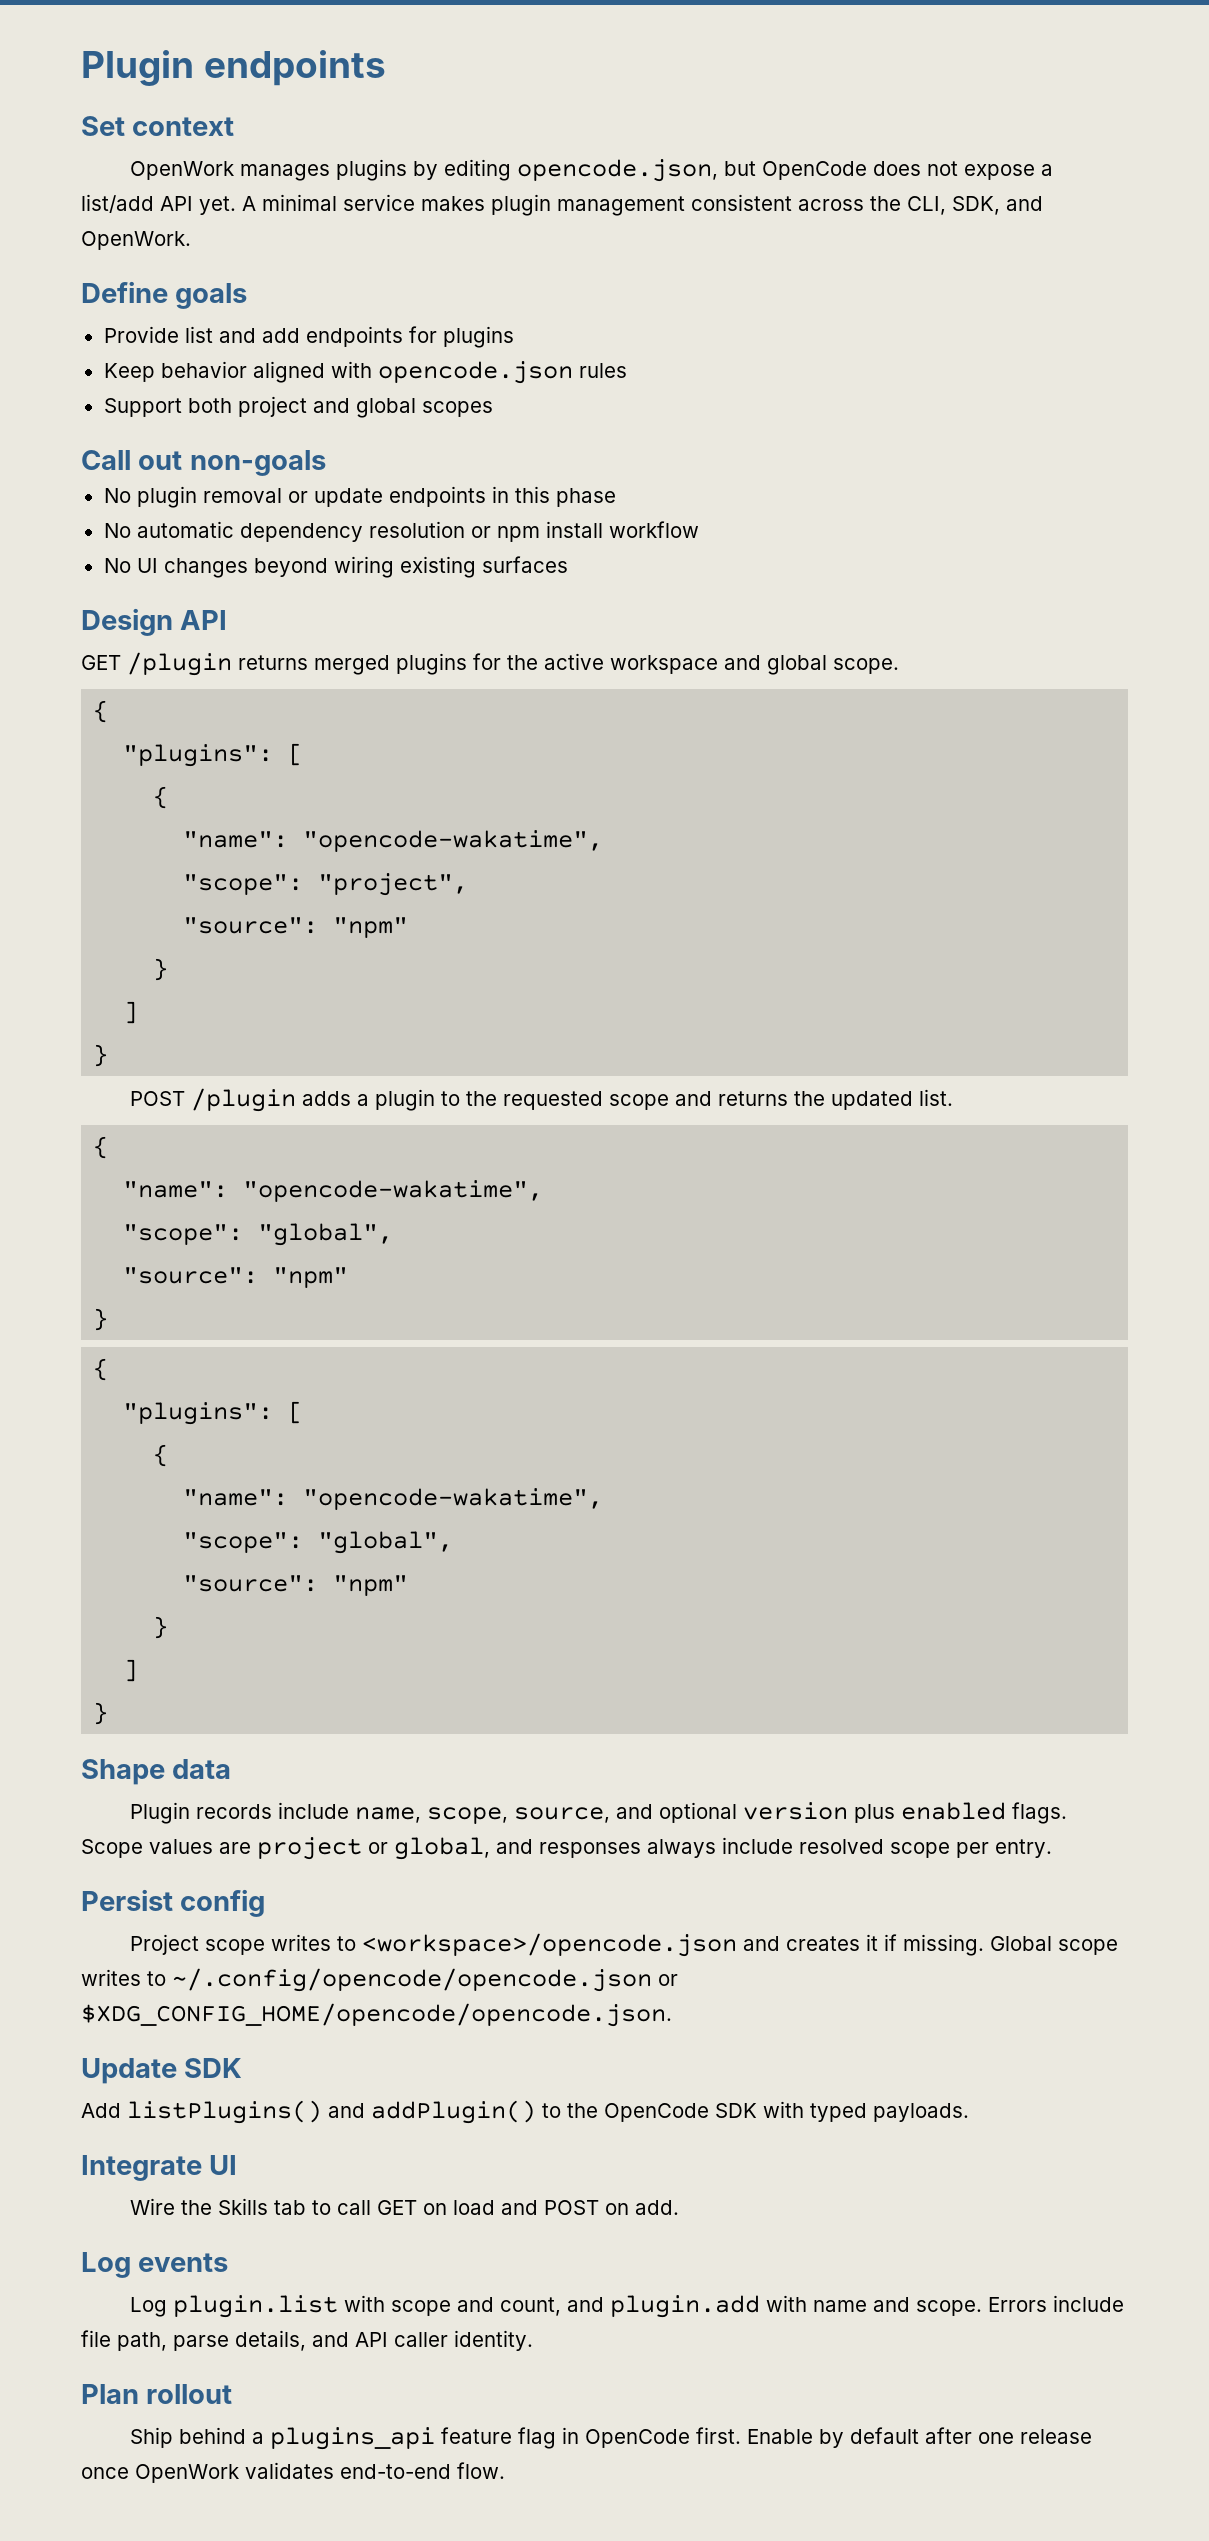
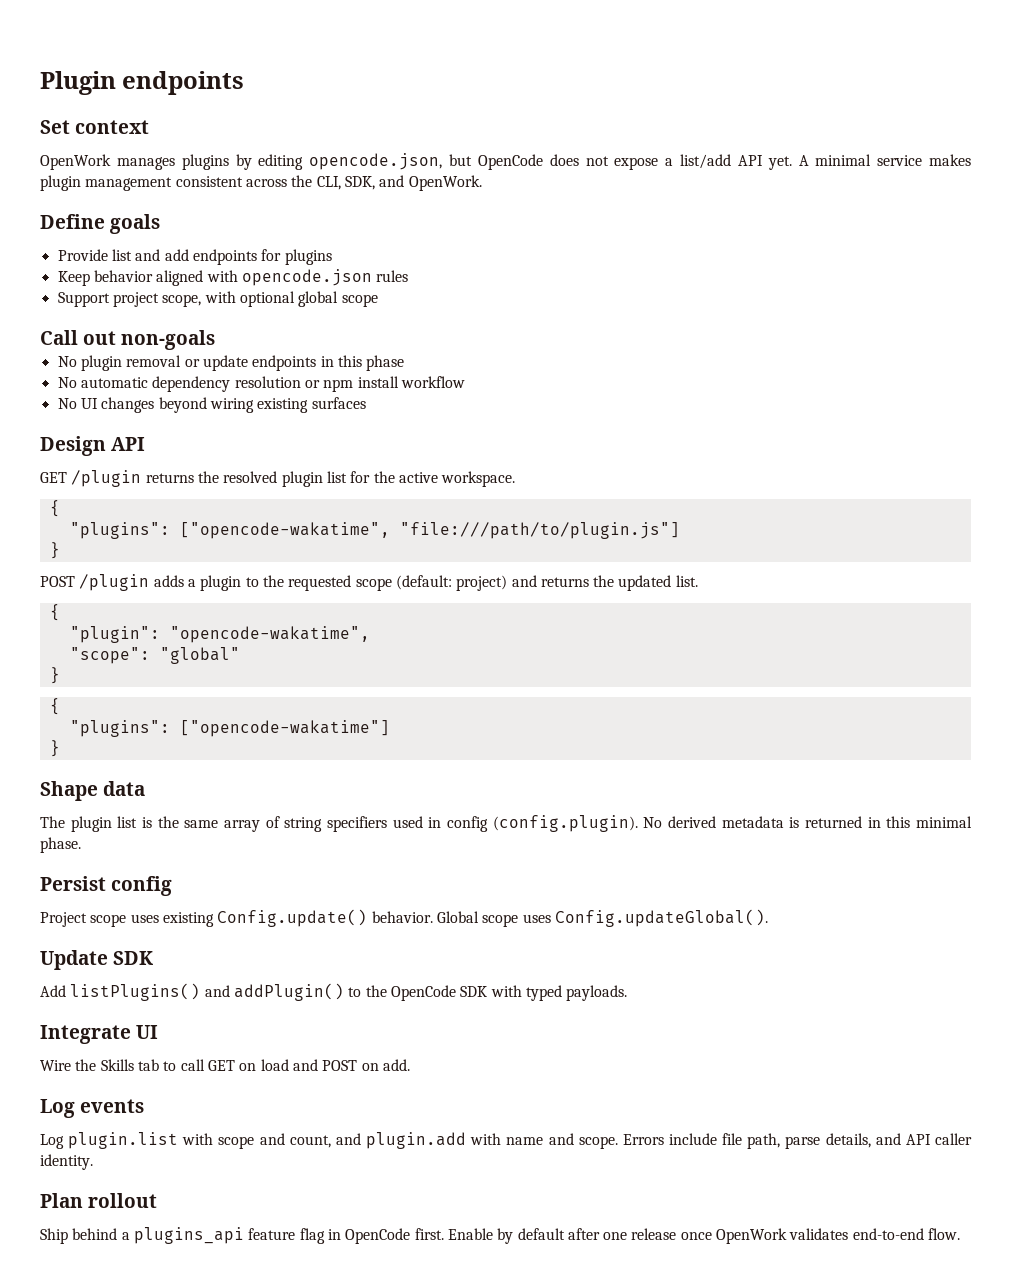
[187,396,493,418] both project and global scopes -> [112,291,378,307] project scope, with optional global scope
[314,653,899,675] [93,700,109,723] [123,743,304,767] [153,786,169,809] [183,830,604,852] [183,873,469,896] [183,917,409,938] [153,958,169,981] [123,1001,139,1024] merged plugins for the active workspace and global scope. // { // "plugins": [ // { // "name": "opencode-wakatime", // "scope": "project", // "source": "npm" // } // ] -> [197,471,516,487] [49,500,60,517] [69,522,680,539] the resolved plugin list for the active workspace. // { // "plugins": ["opencode-wakatime", "file:///path/to/plugin.js"]
(670, 1102) none -> [395,575,508,591] (default: project)
[123,1180,544,1202] [123,1223,394,1246] [123,1267,349,1288] "name": "opencode-wakatime", // "scope": "global", // "source": "npm" -> [69,626,370,643] [69,647,240,664] "plugin": "opencode-wakatime", // "scope": "global"
[288,1401,304,1424] [153,1444,169,1467] [183,1488,604,1510] [183,1531,454,1554] [183,1575,409,1596] [153,1616,169,1639] [123,1659,139,1682] [93,1702,109,1725] [81,1759,232,1785] [130,1802,1068,1824] [81,1837,1052,1860] [81,1889,266,1917] [130,1933,1119,1957] [81,1968,678,1992] [81,2003,672,2027] [ // { // "name": "opencode-wakatime", // "scope": "global", // "source": "npm" // } // ] // } // Shape data // Plugin records include name, scope, source, and optional version plus enabled flags. Scope values are project or global, and responses always include resolved scope per entry. // Persist config // Project scope writes to <workspace>/opencode.json and creates it if missing. Global scope writes to ~/.config/opencode/opencode.json or $XDG_CONFIG_HOME/opencode/opencode.json. -> [179,720,390,737] [49,740,60,757] [40,781,146,801] [40,815,972,832] [40,837,81,853] [40,876,173,896] [40,909,768,927] ["opencode-wakatime"] // } // Shape data // The plugin list is the same array of string specifiers used in config (config.plugin). No derived metadata is returned in this minimal phase. // Persist config // Project scope uses existing Config.update() behavior. Global scope uses Config.updateGlobal().

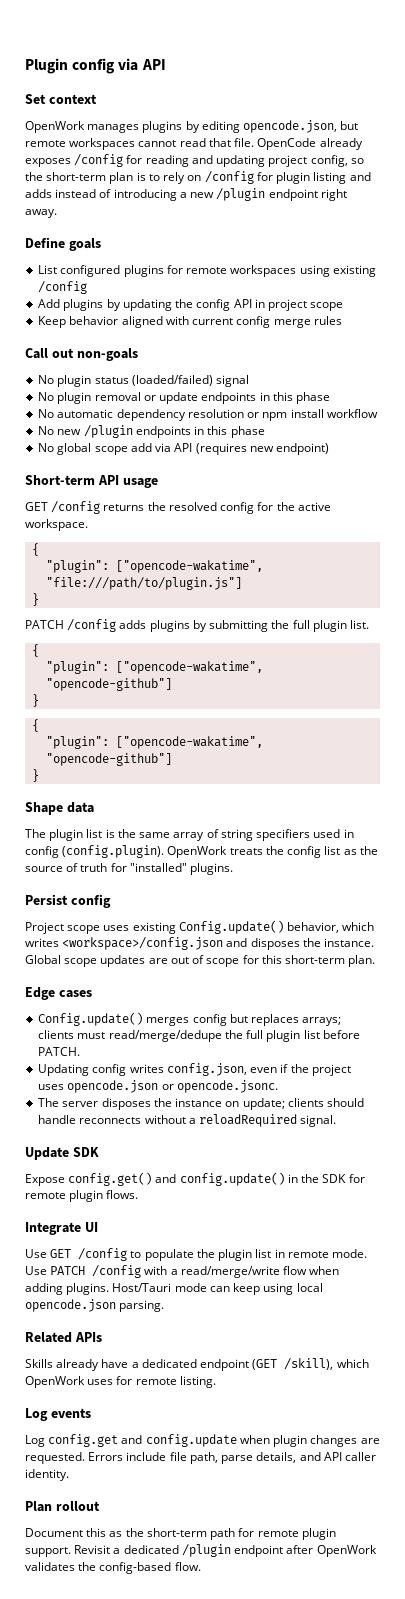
[122,71,245,95] endpoints -> [72,58,166,74] config via API
[477,154,972,170] [40,175,482,191] [40,214,161,234] [57,249,332,265] [57,269,409,286] [57,291,378,307] [40,330,216,350] OpenCode does not expose a list/add API yet. A minimal service makes plugin management consistent across the CLI, SDK, and OpenWork. // Define goals // Provide list and add endpoints for plugins // Keep behavior aligned with opencode.json rules // Support project scope, with optional global scope // Call out non-goals -> [25,138,363,150] [25,154,364,167] [25,171,371,184] [25,188,347,201] [25,209,57,218] [25,237,101,251] [38,265,376,277] [38,281,88,294] [38,299,344,311] [38,316,342,328] [25,348,138,361] [38,375,250,387] remote workspaces cannot read that file. OpenCode already exposes /config for reading and updating project config, so the short-term plan is to rely on /config for plugin listing and adds instead of introducing a new /plugin endpoint right away. // Define goals // List configured plugins for remote workspaces using existing /config // Add plugins by updating the config API in project scope // Keep behavior aligned with current config merge rules // Call out non-goals // No plugin status (loaded/failed) signal
[80,397,366,413] [40,436,146,456] [40,470,142,487] UI changes beyond wiring existing surfaces // Design API // GET /plugin -> [57,425,265,438] [38,443,330,455] [25,475,158,488] [25,501,101,514] new /plugin endpoints in this phase // No global scope add via API (requires new endpoint) // Short-term API usage // GET /config
[281,471,347,487] plugin list -> [220,502,255,514] config
[69,522,170,539] "plugins": -> [46,560,110,573] "plugin":
[40,574,672,591] POST /plugin adds a plugin to the requested scope (default: project) and returns the updated -> [25,619,347,632] PATCH /config adds plugins by submitting the full plugin
[169,626,370,643] [69,647,240,664] "opencode-wakatime", // "scope": "global" -> [116,661,264,674] [46,678,173,691] ["opencode-wakatime", "opencode-github"]
[69,720,390,737] "plugins": ["opencode-wakatime"] -> [46,736,264,749] [46,753,173,766] "plugin": ["opencode-wakatime", "opencode-github"]
[643,816,972,828] [40,837,81,853] No derived metadata is returned in this minimal phase. -> [167,846,378,858] [25,863,234,875] OpenWork treats the config list as the source of truth for "installed" plugins.
[371,909,768,927] [40,950,154,970] [40,983,628,1001] [40,1025,159,1044] [40,1059,410,1071] [40,1099,145,1118] [40,1132,618,1149] behavior. Global scope uses Config.updateGlobal(). // Update SDK // Add listPlugins() and addPlugin() to the OpenCode SDK with typed payloads. // Integrate UI // Wire the Skills tab to call GET on load and POST on add. // Log events // Log plugin.list with scope and count, and plugin.add with name and scope. -> [287,922,375,933] [25,937,375,950] [25,955,376,967] [25,987,92,1000] [38,1012,342,1026] [38,1030,360,1042] [38,1047,81,1056] [38,1063,351,1076] [38,1080,278,1093] [38,1098,365,1110] [38,1114,337,1127] [25,1147,99,1160] [25,1172,365,1186] [25,1190,139,1202] [25,1222,98,1235] [25,1248,368,1261] [25,1265,340,1278] [25,1283,323,1295] [25,1299,165,1312] [25,1332,102,1343] [25,1358,369,1371] [25,1376,216,1388] [25,1408,91,1421] [25,1434,380,1447] [25,1452,85,1464] behavior, which writes <workspace>/config.json and disposes the instance. Global scope updates are out of scope for this short-term plan. // Edge cases // Config.update() merges config but replaces arrays; clients must read/merge/dedupe the full plugin list before PATCH. // Updating config writes config.json, even if the project uses opencode.json or opencode.jsonc. // The server disposes the instance on update; clients should handle reconnects without a reloadRequired signal. // Update SDK // Expose config.get() and config.update() in the SDK for remote plugin flows. // Integrate UI // Use GET /config to populate the plugin list in remote mode. Use PATCH /config with a read/merge/write flow when adding plugins. Host/Tauri mode can keep using local opencode.json parsing. // Related APIs // Skills already have a dedicated endpoint (GET /skill), which OpenWork uses for remote listing. // Log events // Log config.get and config.update when plugin changes are requested.
[40,1227,924,1244] Ship behind a plugins_api feature flag in OpenCode first. Enable by default after one release once OpenWork validates end-to-end -> [25,1528,336,1540] [25,1544,377,1557] [25,1562,172,1574] Document this as the short-term path for remote plugin support. Revisit a dedicated /plugin endpoint after OpenWork validates the config-based

